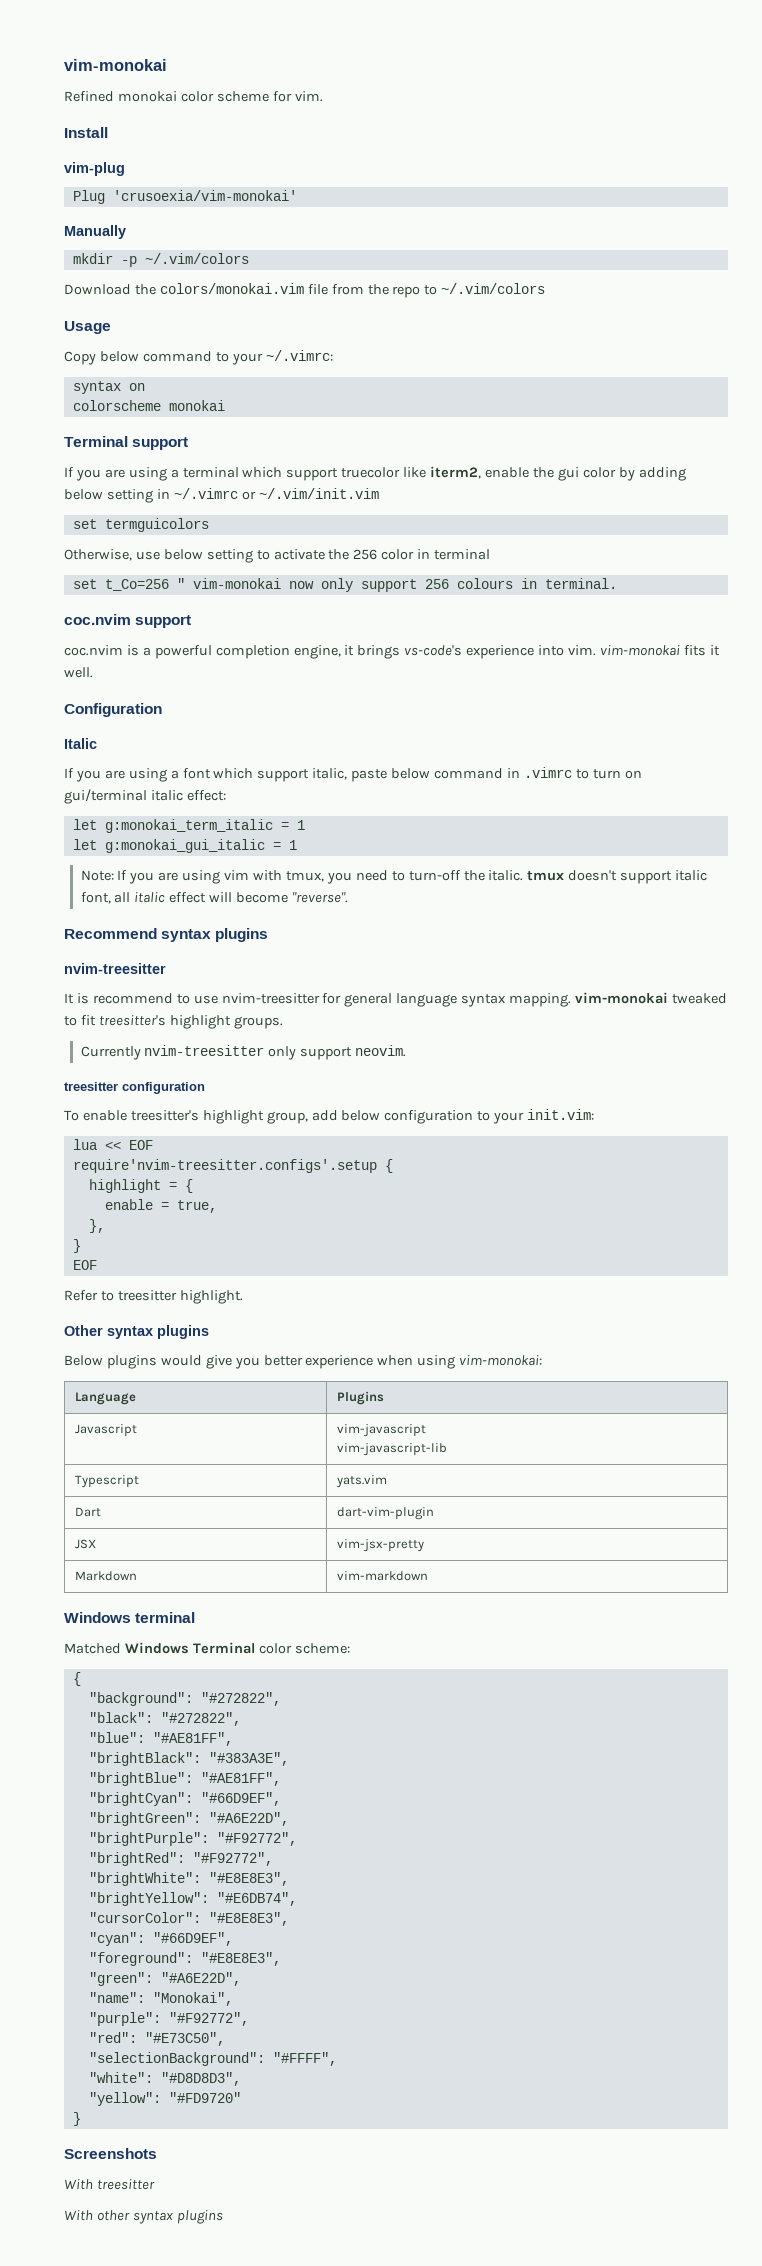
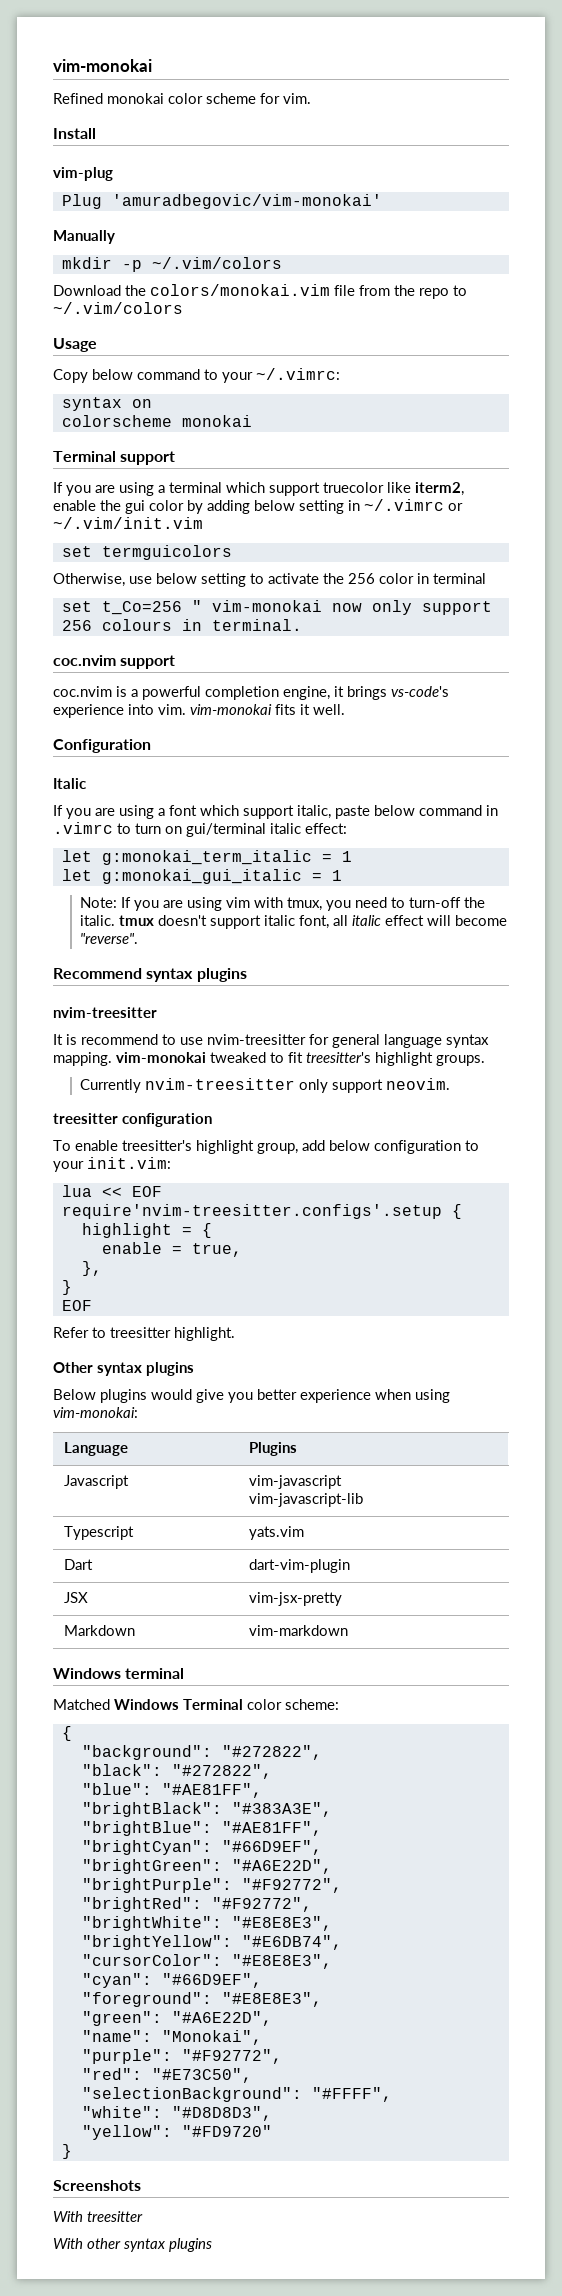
[112,190,297,201] 'crusoexia/vim-monokai' -> [111,194,382,209] 'amuradbegovic/vim-monokai'

